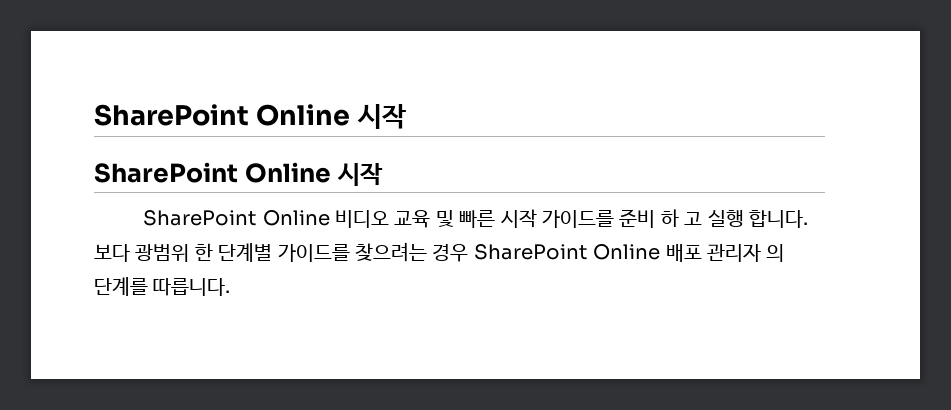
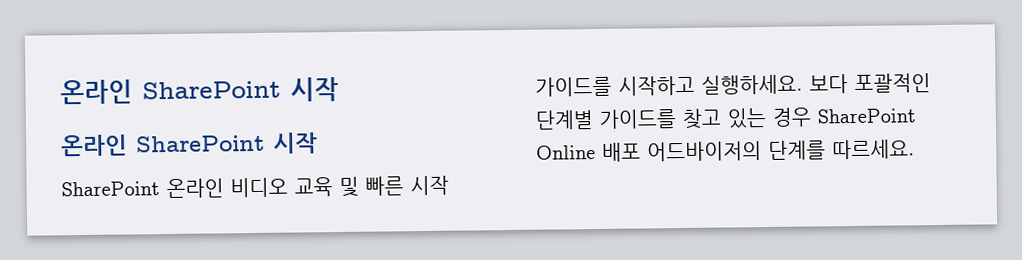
[94,104,406,129] [94,162,383,186] [143,210,330,226] SharePoint Online 시작 // SharePoint Online 시작 // SharePoint Online -> [60,77,339,105] [61,132,318,157] [61,178,224,199] 온라인 SharePoint 시작 // 온라인 SharePoint 시작 // SharePoint 온라인
[619,209,809,228] [94,242,785,262] [94,277,231,296] 준비 하 고 실행 합니다. 보다 광범위 한 단계별 가이드를 찾으려는 경우 SharePoint Online 배포 관리자 의 단계를 따릅니다. -> [618,73,931,96] [535,107,916,130] [536,139,915,162] 시작하고 실행하세요. 보다 포괄적인 단계별 가이드를 찾고 있는 경우 SharePoint Online 배포 어드바이저의 단계를 따르세요.

